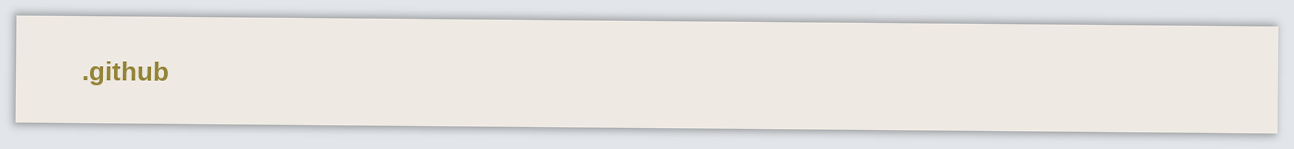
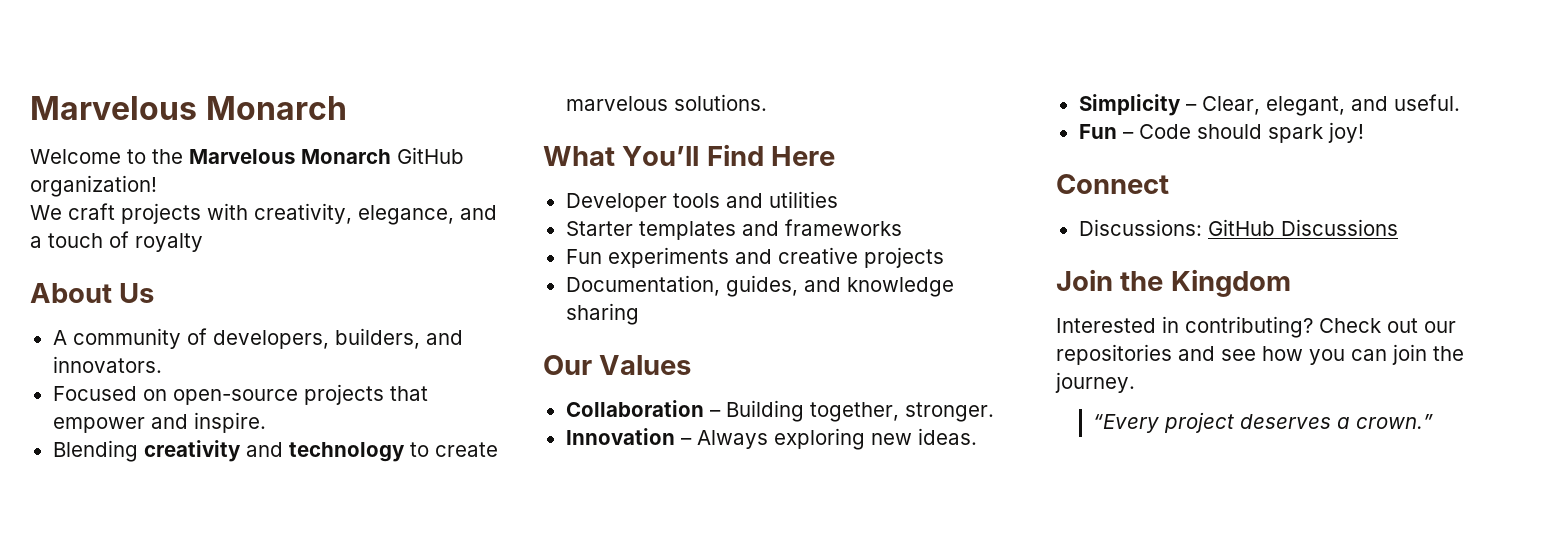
[81,61,170,86] .github -> [30,96,347,120] [30,147,464,164] [30,175,157,197] [30,203,497,225] [30,231,203,252] [30,283,155,303] [52,328,463,349] [52,356,162,373] [52,384,428,405] [52,412,266,433] [52,440,498,462] [565,94,767,111] [543,144,836,166] [565,191,838,212] [565,219,902,240] [565,247,944,268] [565,275,954,297] [565,303,639,325] [543,355,692,375] [565,400,994,422] [565,428,977,450] [1078,94,1460,116] [1078,122,1364,143] [1056,174,1169,194] [1078,219,1398,236] [1056,269,1291,297] [1056,316,1456,338] [1056,344,1464,365] [1055,372,1135,393] [1093,412,1434,433] Marvelous Monarch // Welcome to the Marvelous Monarch GitHub organization! // We craft projects with creativity, elegance, and a touch of royalty // About Us // A community of developers, builders, and innovators. // Focused on open-source projects that empower and inspire. // Blending creativity and technology to create marvelous solutions. // What You’ll Find Here // Developer tools and utilities // Starter templates and frameworks // Fun experiments and creative projects // Documentation, guides, and knowledge sharing // Our Values // Collaboration – Building together, stronger. // Innovation – Always exploring new ideas. // Simplicity – Clear, elegant, and useful. // Fun – Code should spark joy! // Connect // Discussions: GitHub Discussions // Join the Kingdom // Interested in contributing? Check out our repositories and see how you can join the journey. // “Every project deserves a crown.”

